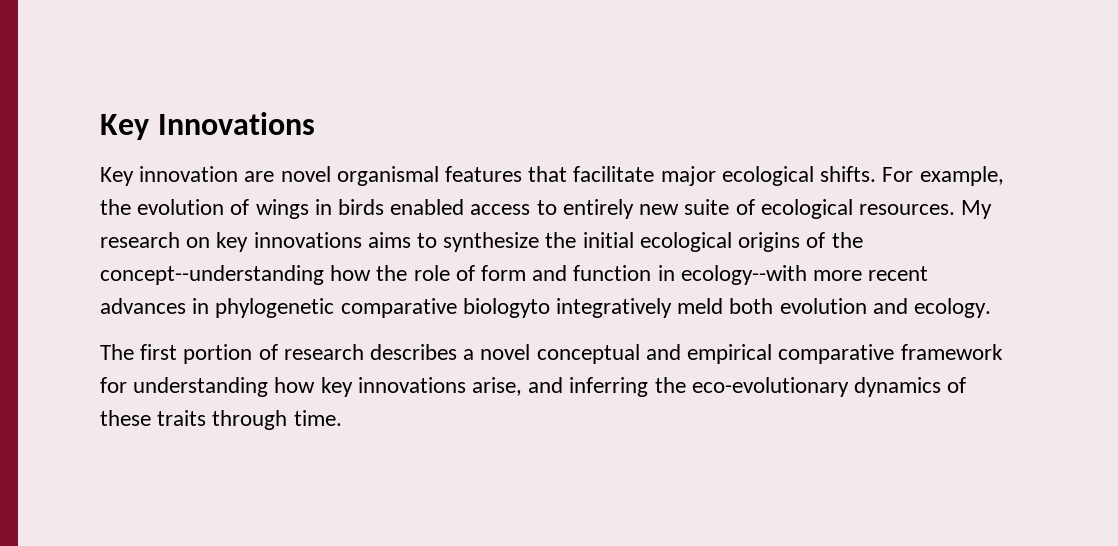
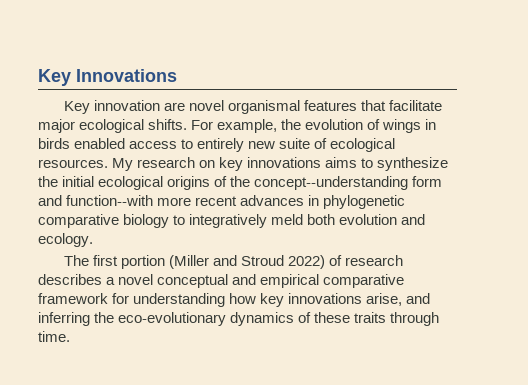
[330,265,807,285] how the role of form and function in ecology--with -> [412,176,443,187] [38,195,154,206] form and function--with
[462,298,550,318] biologyto -> [123,214,186,228] biology to
(253, 354) none -> [168,255,325,269] (Miller and Stroud 2022)

